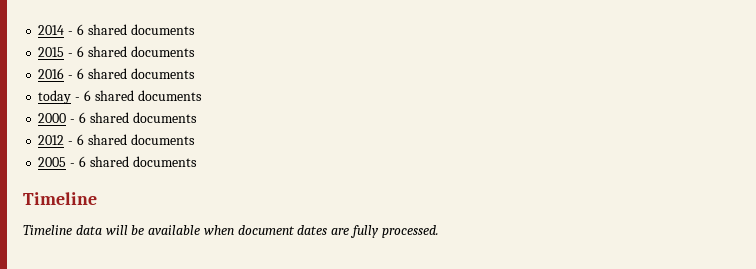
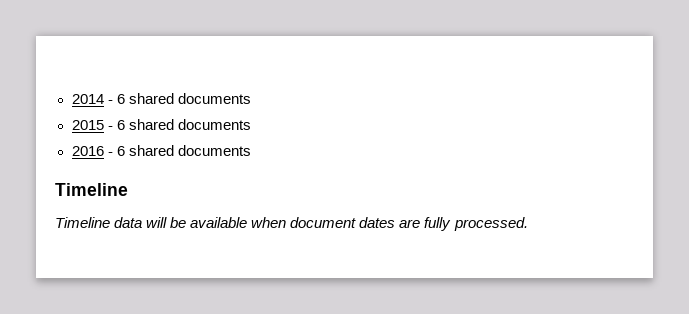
[38,90,202,104] [38,112,197,123] [38,134,195,145] [38,156,197,167] // today - 6 shared documents // 2000 - 6 shared documents // 2012 - 6 shared documents // 2005 - 6 shared documents -> (251, 150) none

